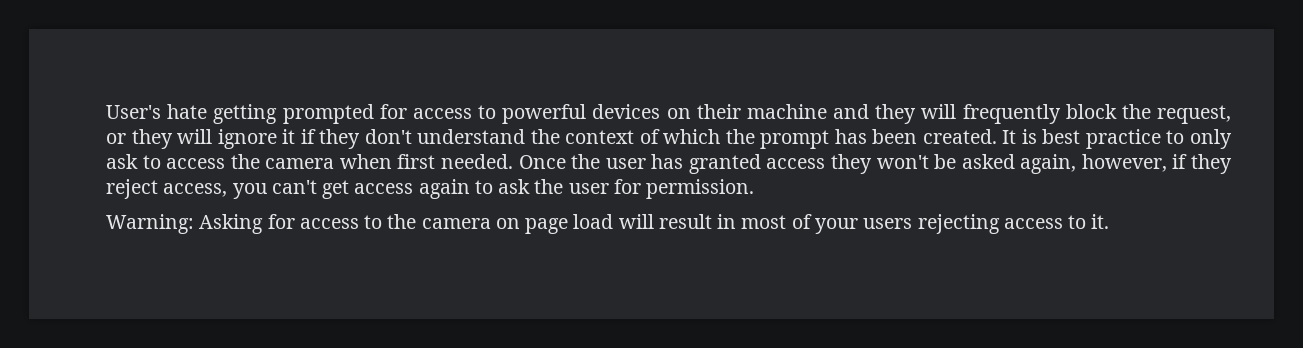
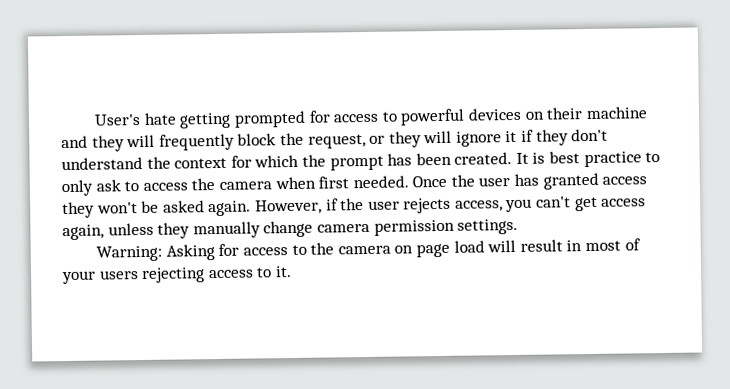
[639,129,660,144] of -> [230,155,252,168] for
[1020,154,1232,174] [106,179,158,199] again, however, if they reject -> [208,197,452,217] again. However, if the user rejects
[418,179,755,199] again to ask the user for permission. -> [62,218,519,241] again, unless they manually change camera permission settings.

